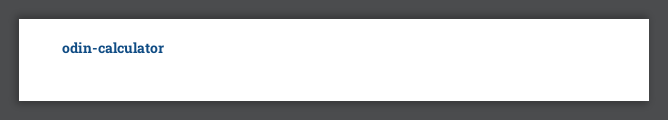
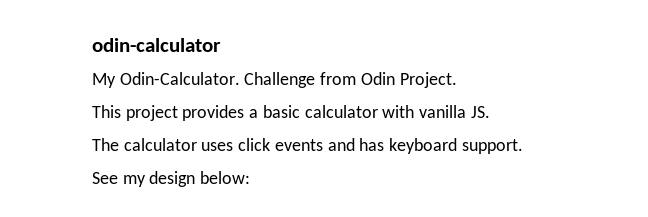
(164, 48) none -> [92,72,457,88] [92,105,490,121] [92,138,523,154] [92,171,251,187] // My Odin-Calculator. Challenge from Odin Project. // This project provides a basic calculator with vanilla JS. // The calculator uses click events and has keyboard support. // See my design below:

